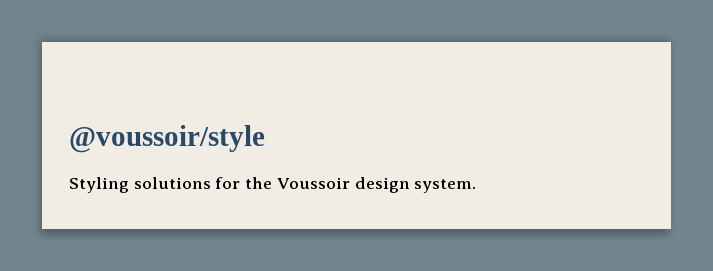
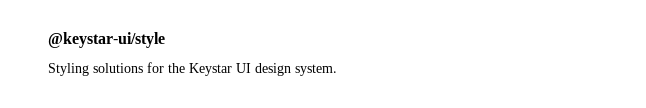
[69,125,265,153] @voussoir/style -> [48,32,165,48] @keystar-ui/style
[276,177,350,189] Voussoir -> [189,63,251,76] Keystar UI

